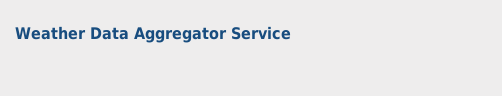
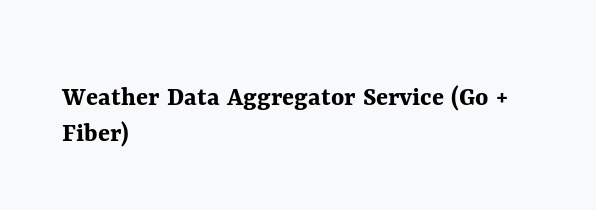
(291, 33) none -> [451,85,508,111] [62,121,129,147] (Go + Fiber)

